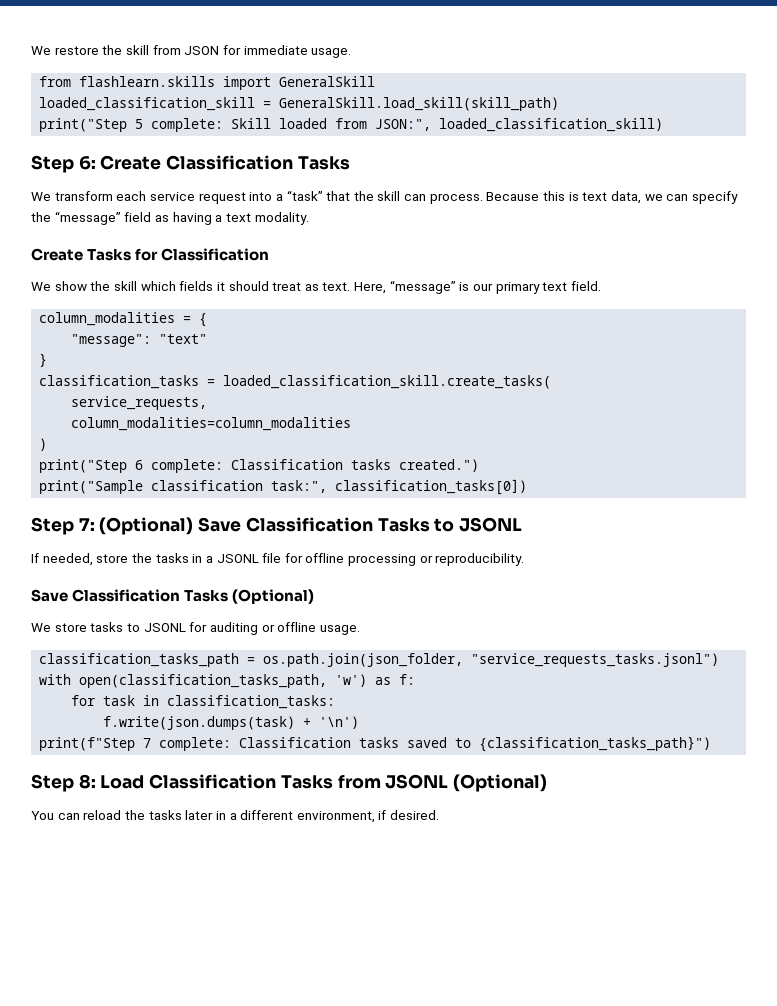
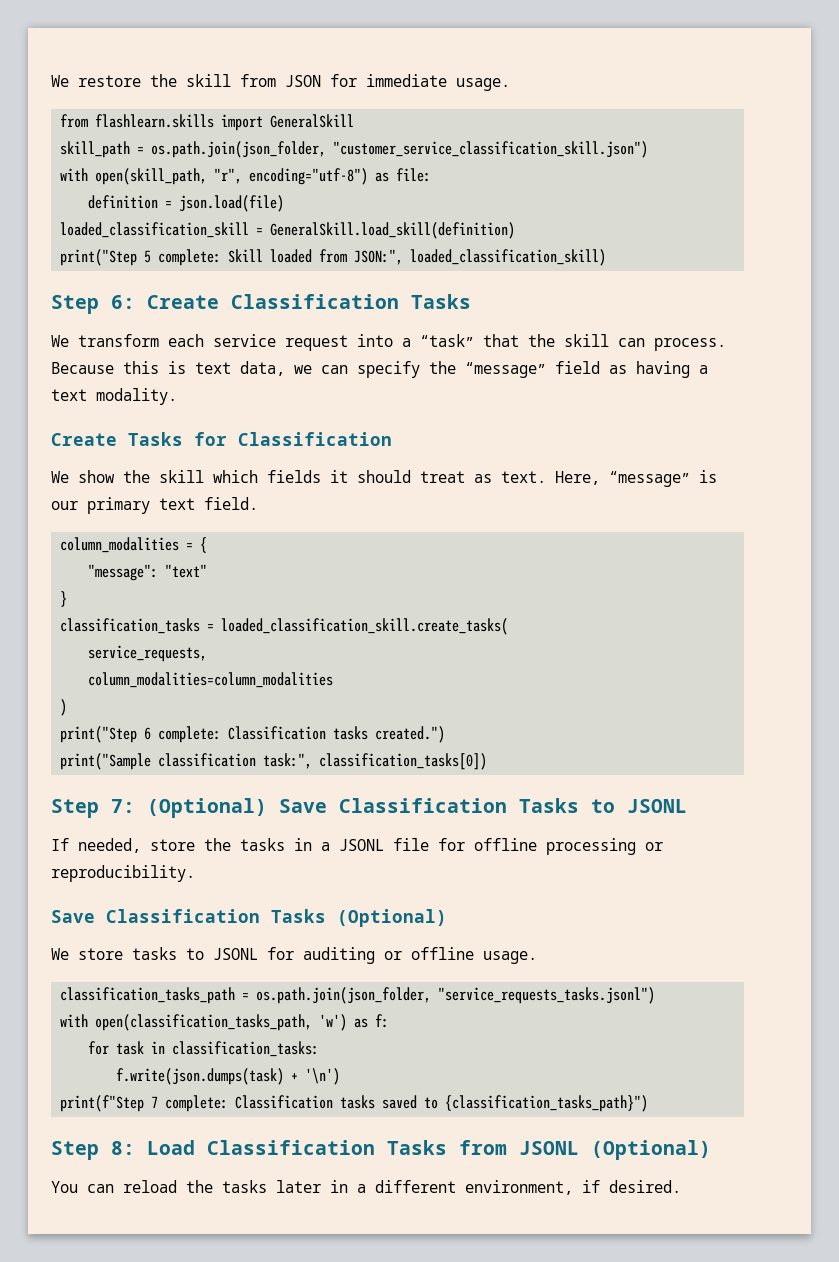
(376, 81) none -> [60,141,649,158] [60,168,432,185] [88,195,285,212] // skill_path = os.path.join(json_folder, "customer_service_classification_skill.json") // with open(skill_path, "r", encoding="utf-8") as file: // definition = json.load(file)
[279,97,560,111] GeneralSkill.load_skill(skill_path) -> [270,222,516,239] GeneralSkill.load_skill(definition)

